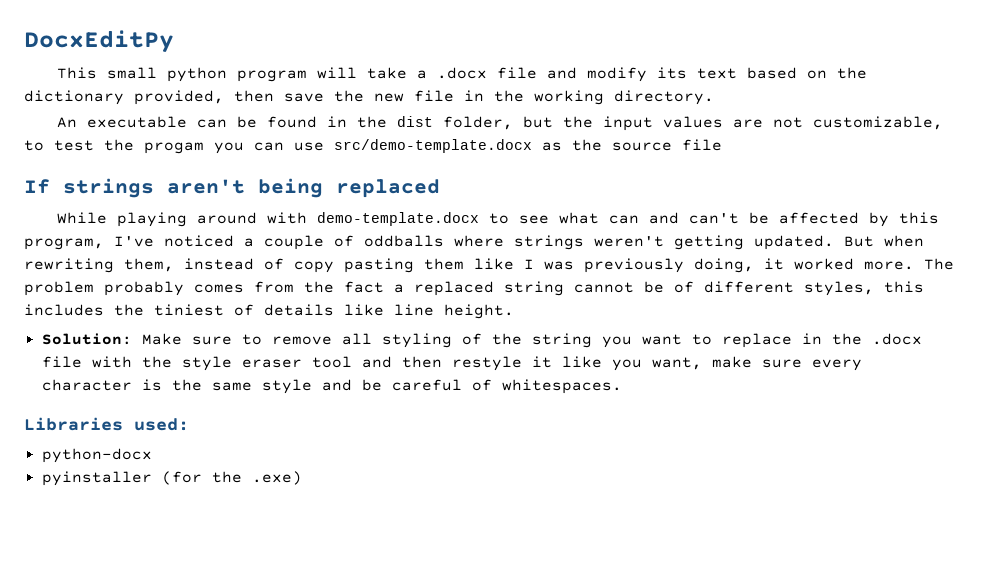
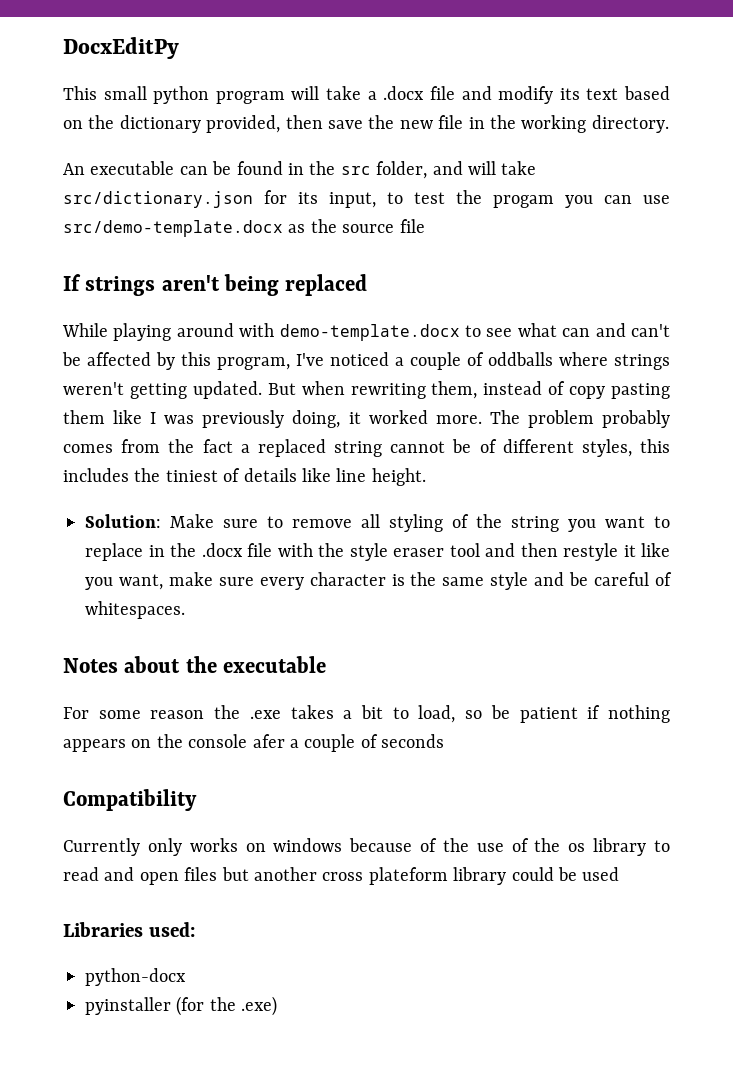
[397,116,944,131] dist folder, but the input values are not customizable, -> [340,161,537,179] [63,190,376,208] src folder, and will take src/dictionary.json for its input,
(622, 386) none -> [63,656,327,673] [63,705,670,723] [63,734,445,752] [63,789,197,811] [63,838,670,856] [63,867,620,885] // Notes about the executable // For some reason the .exe takes a bit to load, so be patient if nothing appears on the console afer a couple of seconds // Compatibility // Currently only works on windows because of the use of the os library to read and open files but another cross plateform library could be used

